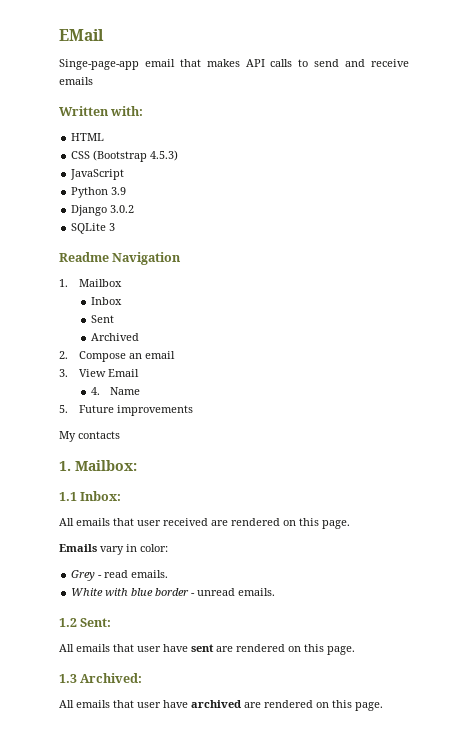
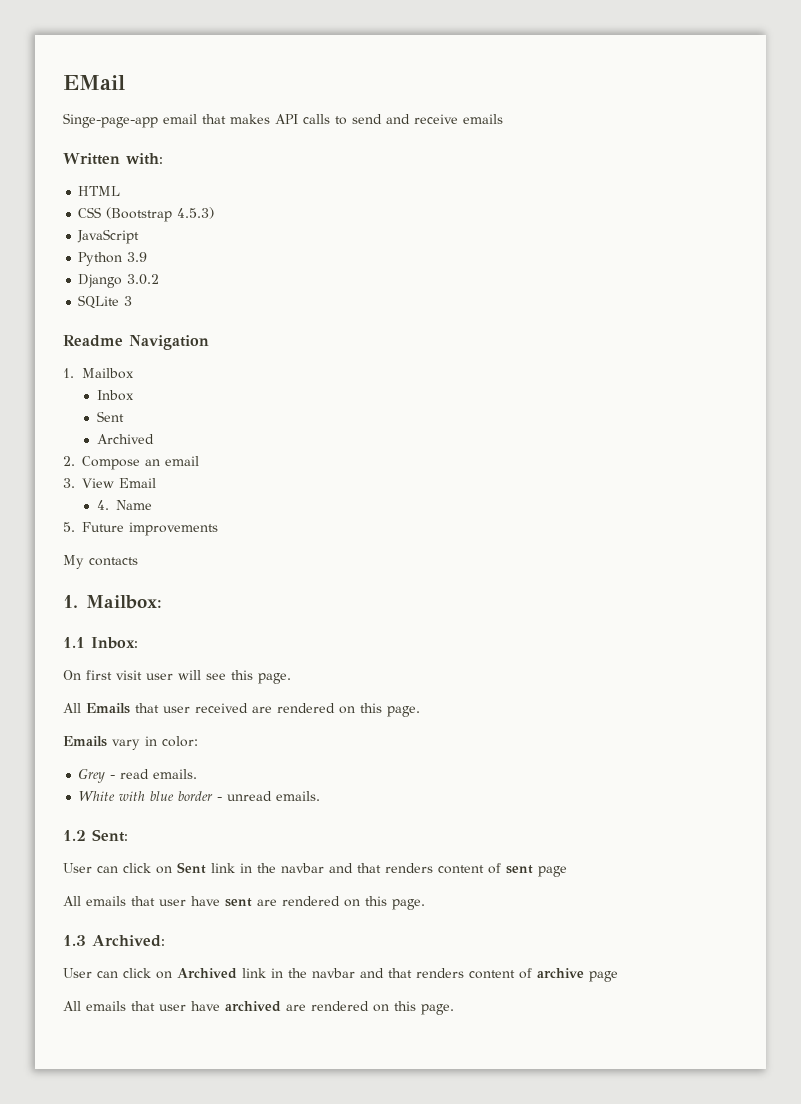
[59,518,110,526] // All emails -> [63,670,291,684] [63,703,130,714] // On first visit user will see this page. // All Emails
(112, 622) none -> [63,862,567,877] // User can click on Sent link in the navbar and that renders content of sent page
(143, 678) none -> [63,968,618,982] // User can click on Archived link in the navbar and that renders content of archive page

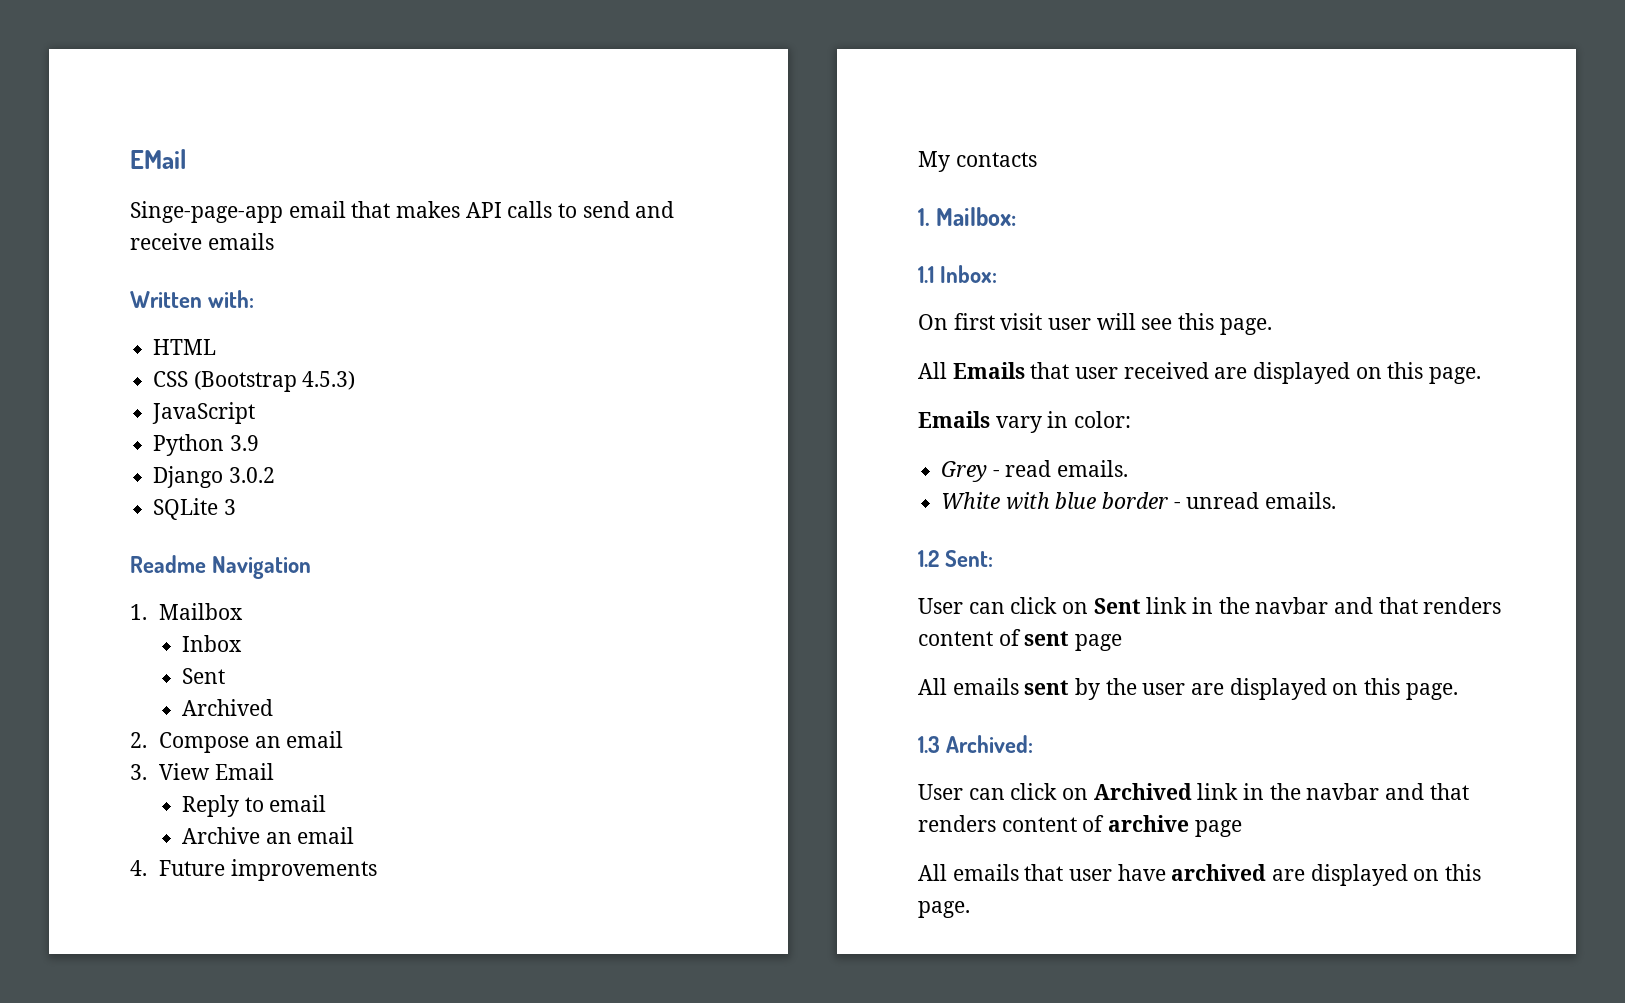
[97,500,153,510] [63,522,75,532] 4. Name // 5. -> [182,795,327,817] [182,827,355,844] [130,860,147,876] Reply to email // Archive an email // 4.
[277,703,335,713] rendered -> [1253,362,1351,384] displayed
[131,896,340,907] that user have sent are rendered -> [1024,678,1327,700] sent by the user are displayed
[311,1001,369,1011] rendered -> [1310,864,1408,886] displayed

